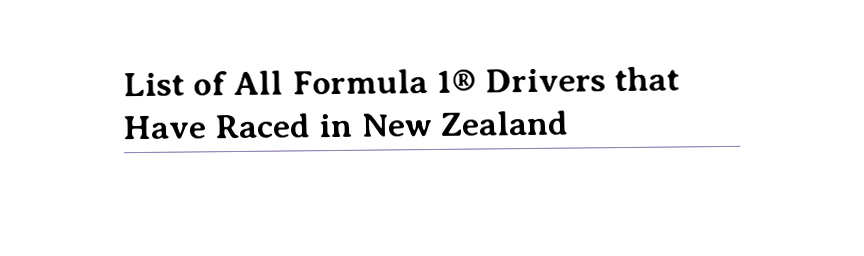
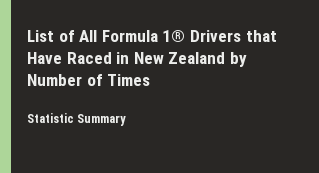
(569, 123) none -> [229,52,247,67] [27,74,151,86] [27,113,127,126] by Number of Times // Statistic Summary

